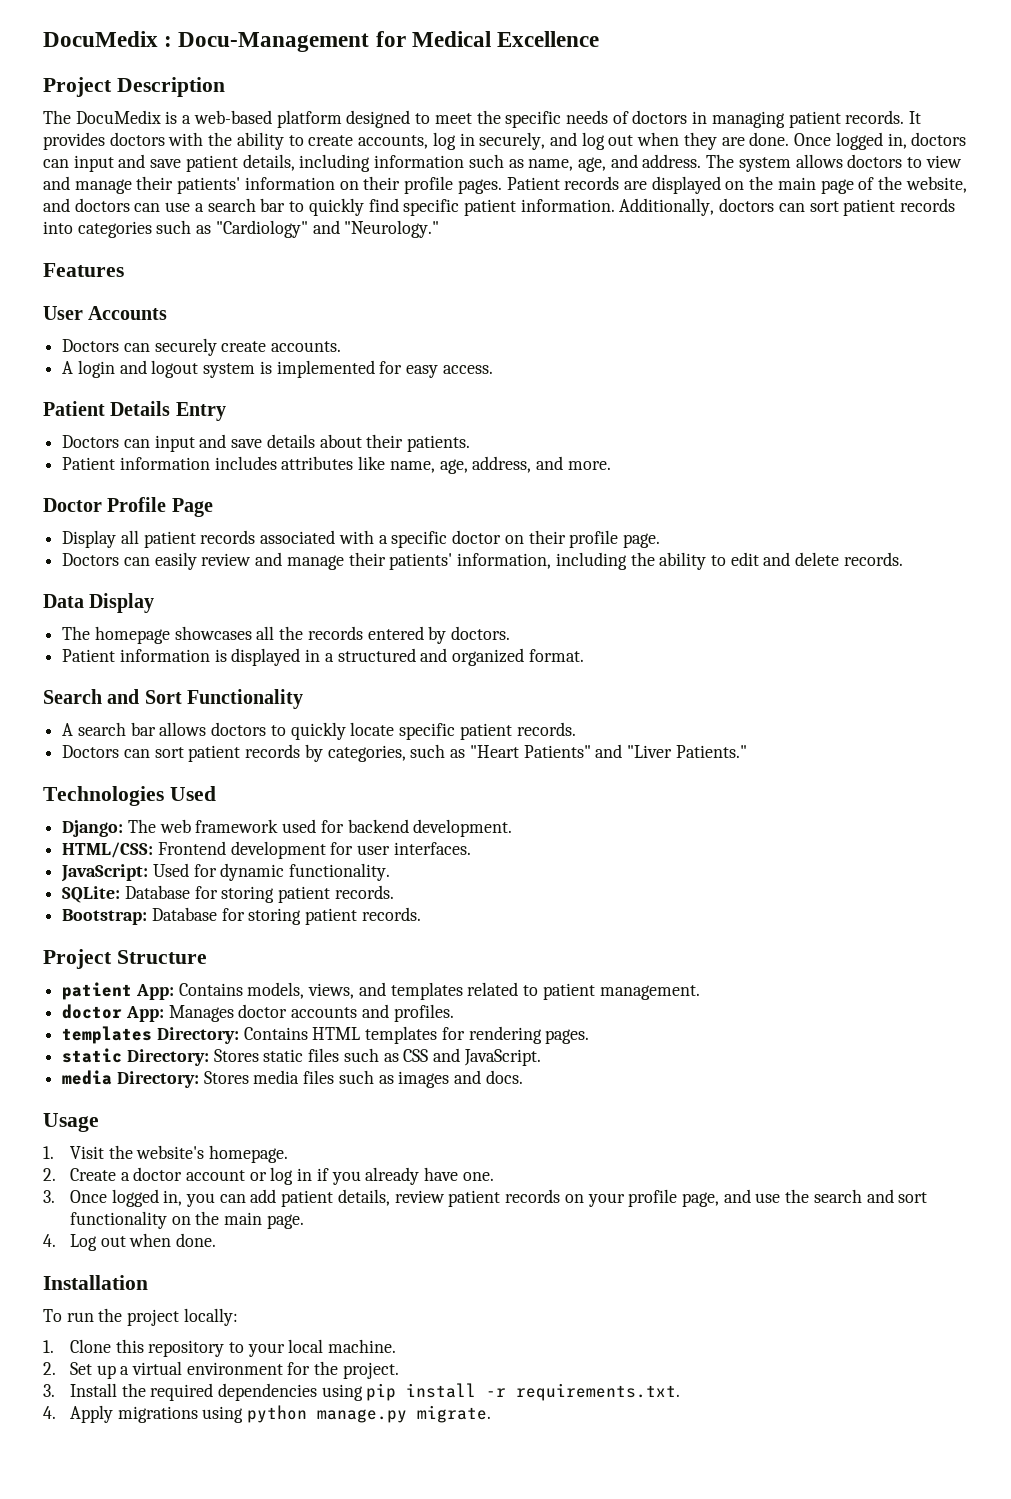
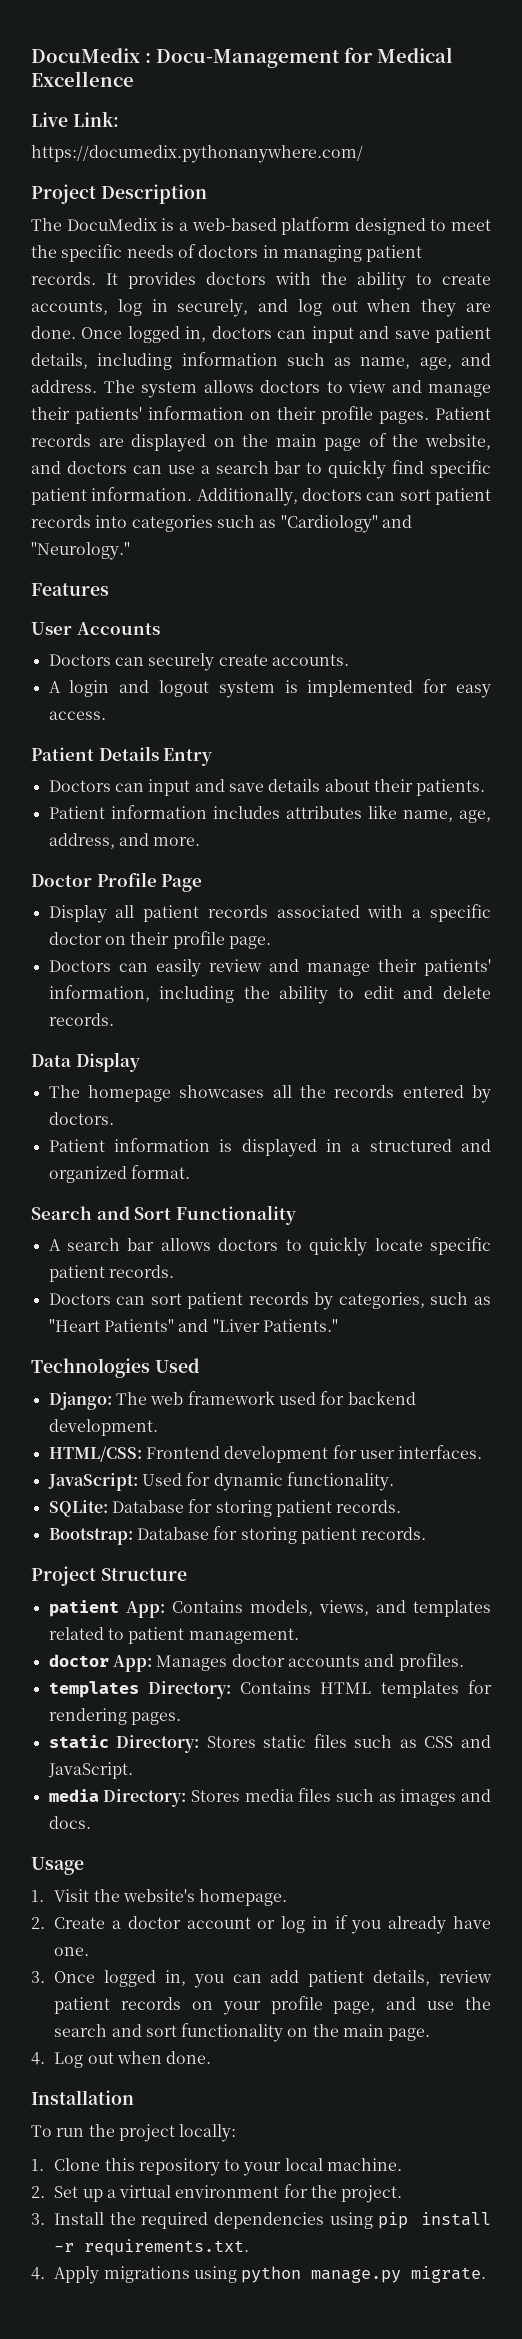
(600, 39) none -> [31,111,119,127] [31,145,363,163] // Live Link: // https://documedix.pythonanywhere.com/

